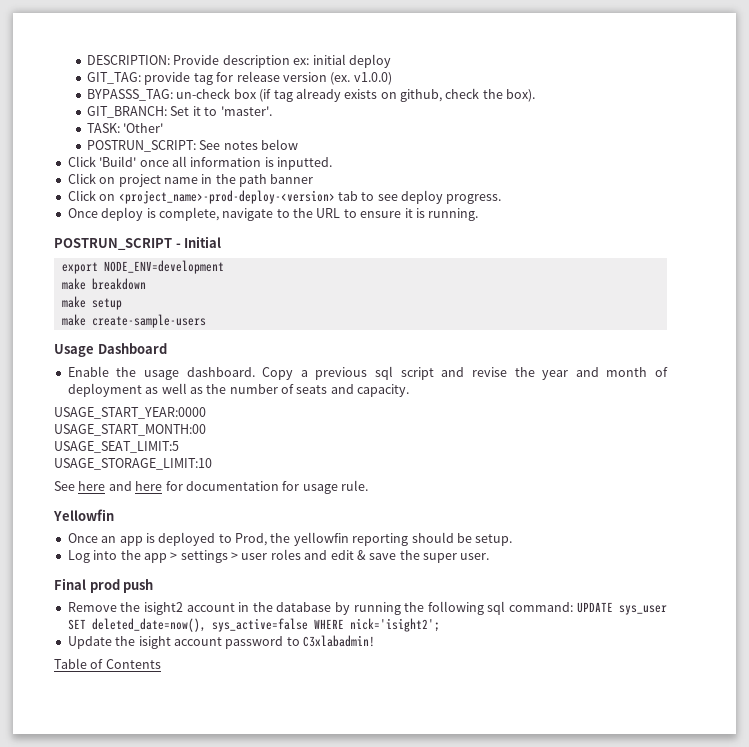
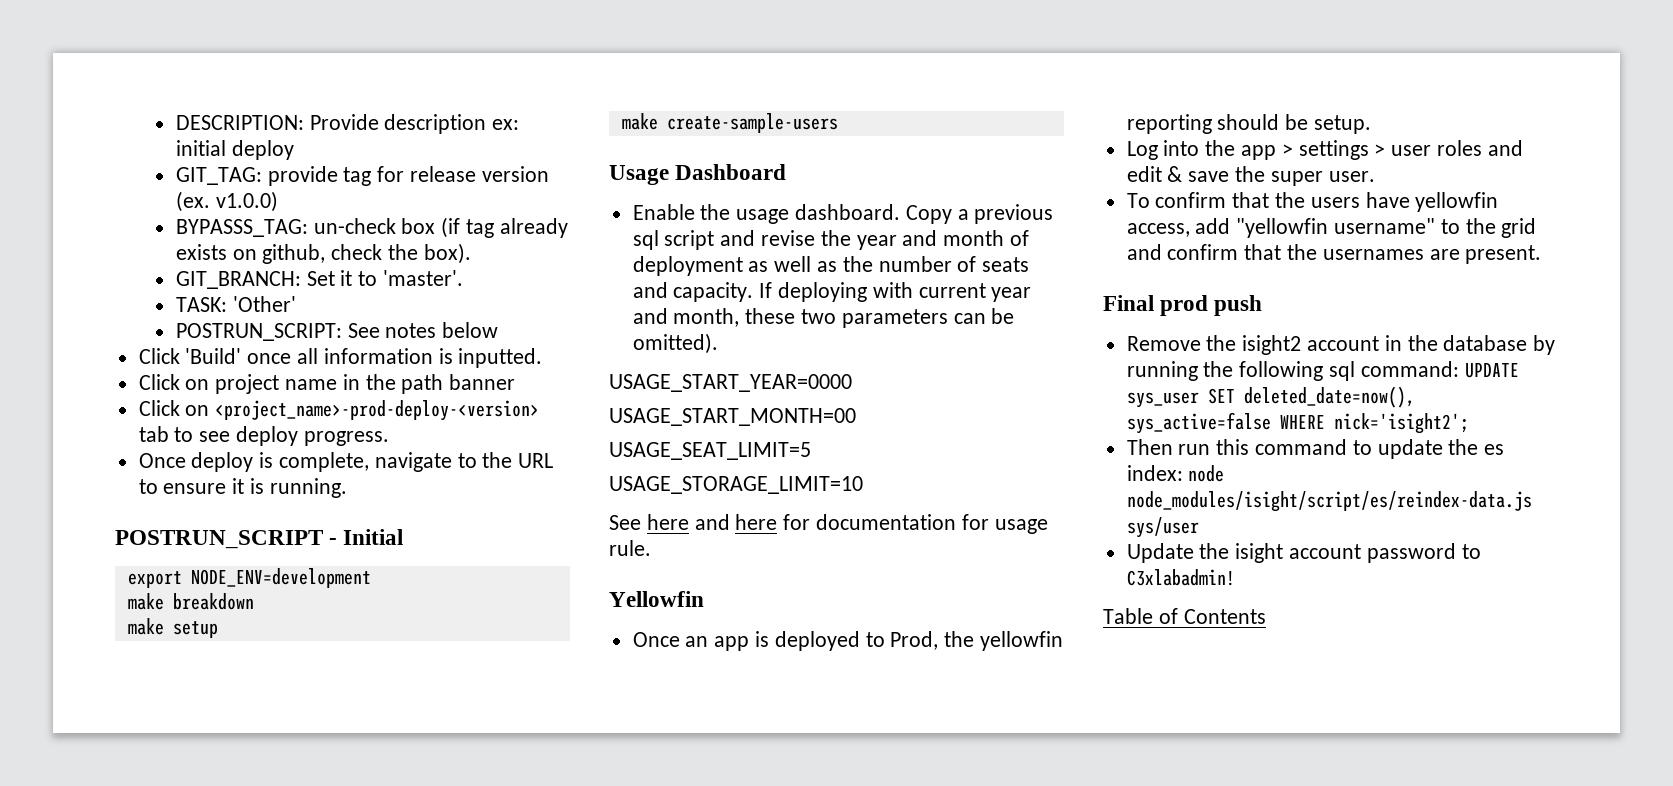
[54,407,206,419] [54,424,206,436] [54,441,179,453] [54,458,212,470] // USAGE_START_YEAR:0000 // USAGE_START_MONTH:00 // USAGE_SEAT_LIMIT:5 // USAGE_STORAGE_LIMIT:10 -> [759,282,1032,302] [632,308,1015,328] [632,333,718,354] [609,374,852,392] [609,408,856,426] [609,442,811,460] [609,476,863,494] If deploying with current year and month, these two parameters can be omitted). // USAGE_START_YEAR=0000 // USAGE_START_MONTH=00 // USAGE_SEAT_LIMIT=5 // USAGE_STORAGE_LIMIT=10
(490, 556) none -> [1126,192,1499,212] [1126,218,1537,238] [1126,244,1542,264] // To confirm that the users have yellowfin access, add "yellowfin username" to the grid and confirm that the usernames are present.
(440, 625) none -> [1126,439,1505,459] [1126,465,1225,482] [1126,491,1532,512] [1126,517,1199,538] // Then run this command to update the es index: node node_modules/isight/script/es/reindex-data.js sys/user

